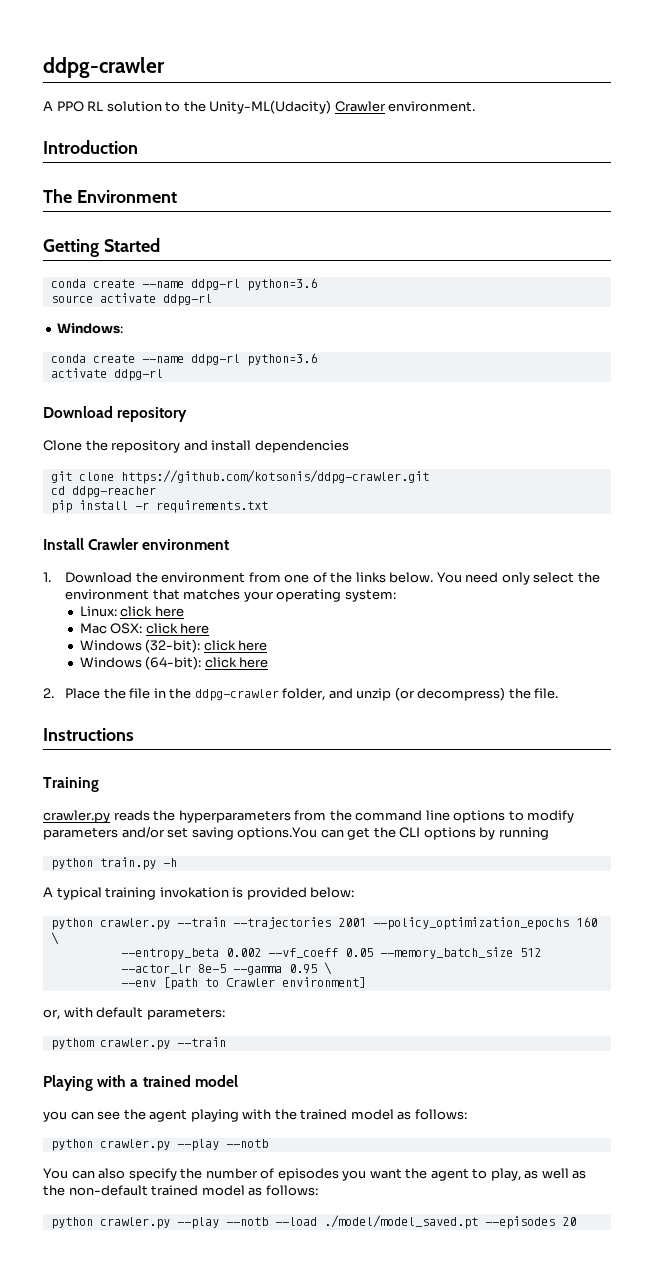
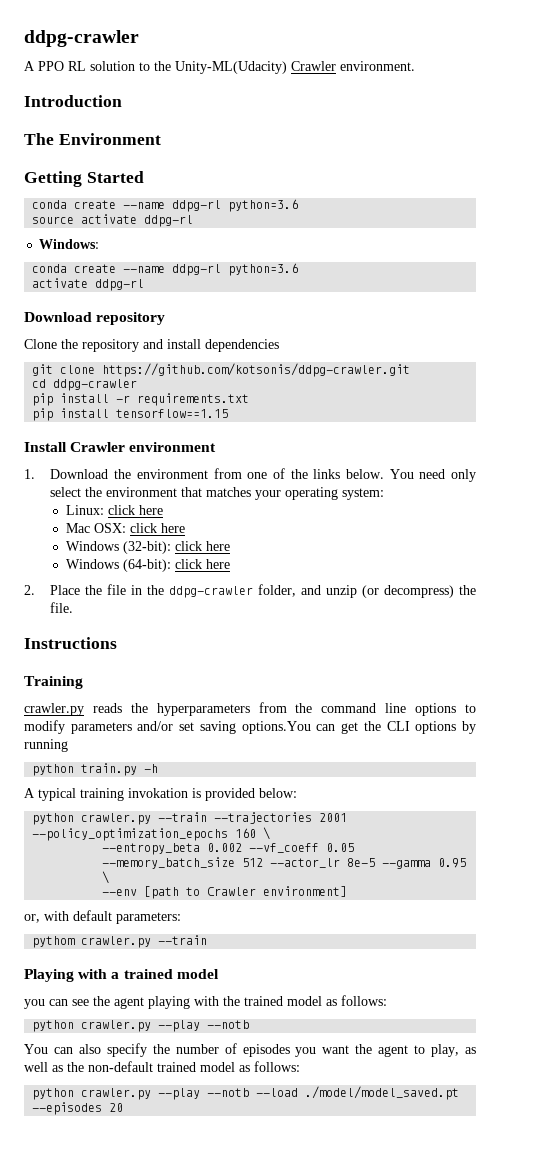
[71,486,156,498] ddpg-reacher -> [53,379,138,391] ddpg-crawler
(268, 506) none -> [32,408,229,421] // pip install tensorflow==1.15

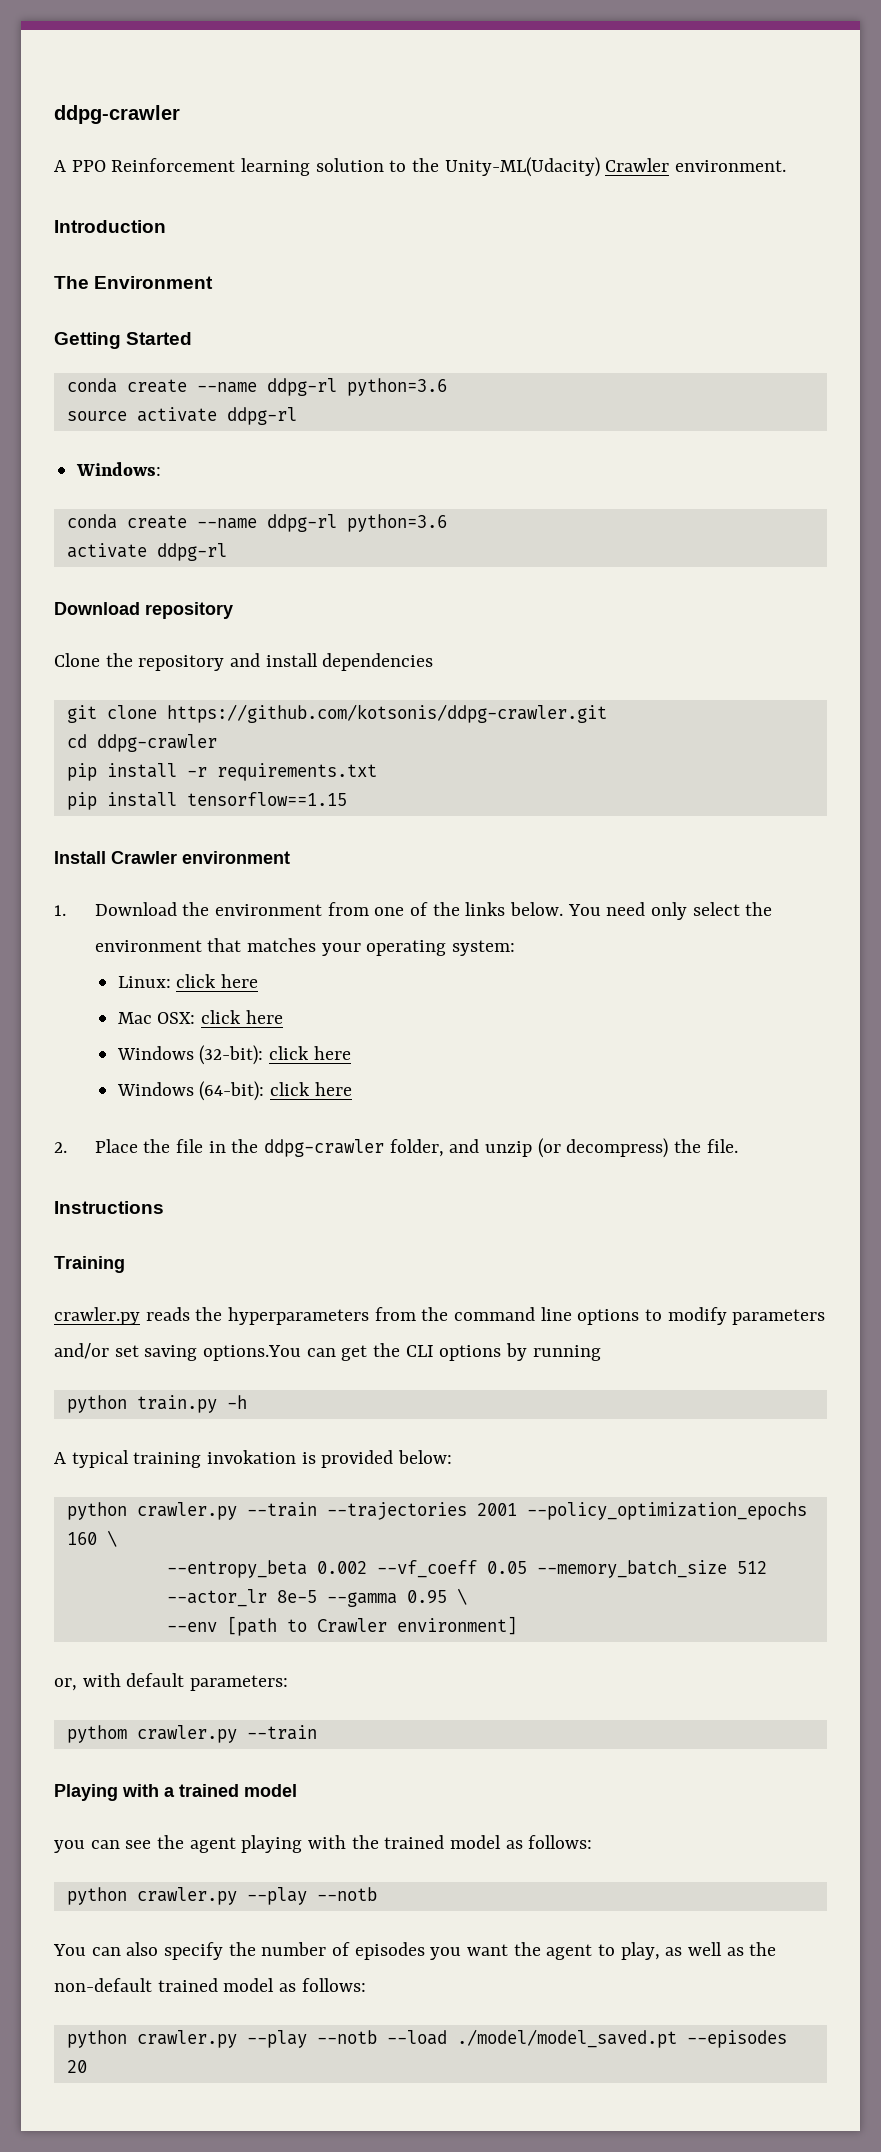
[68,61,86,71] RL -> [111,158,311,176] Reinforcement learning

